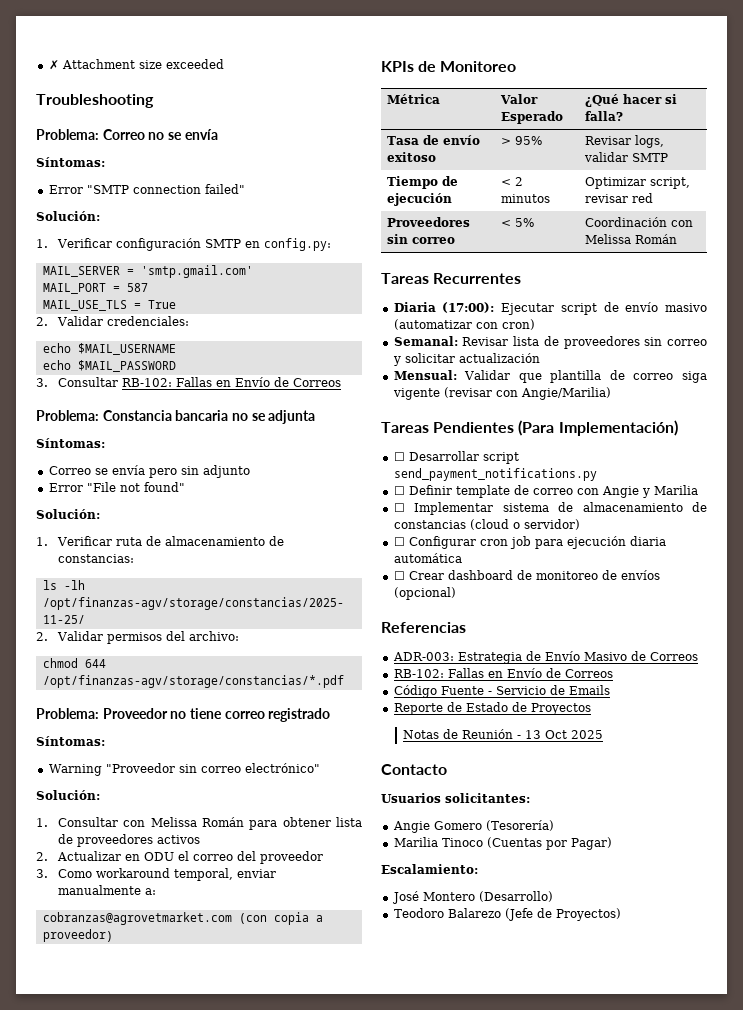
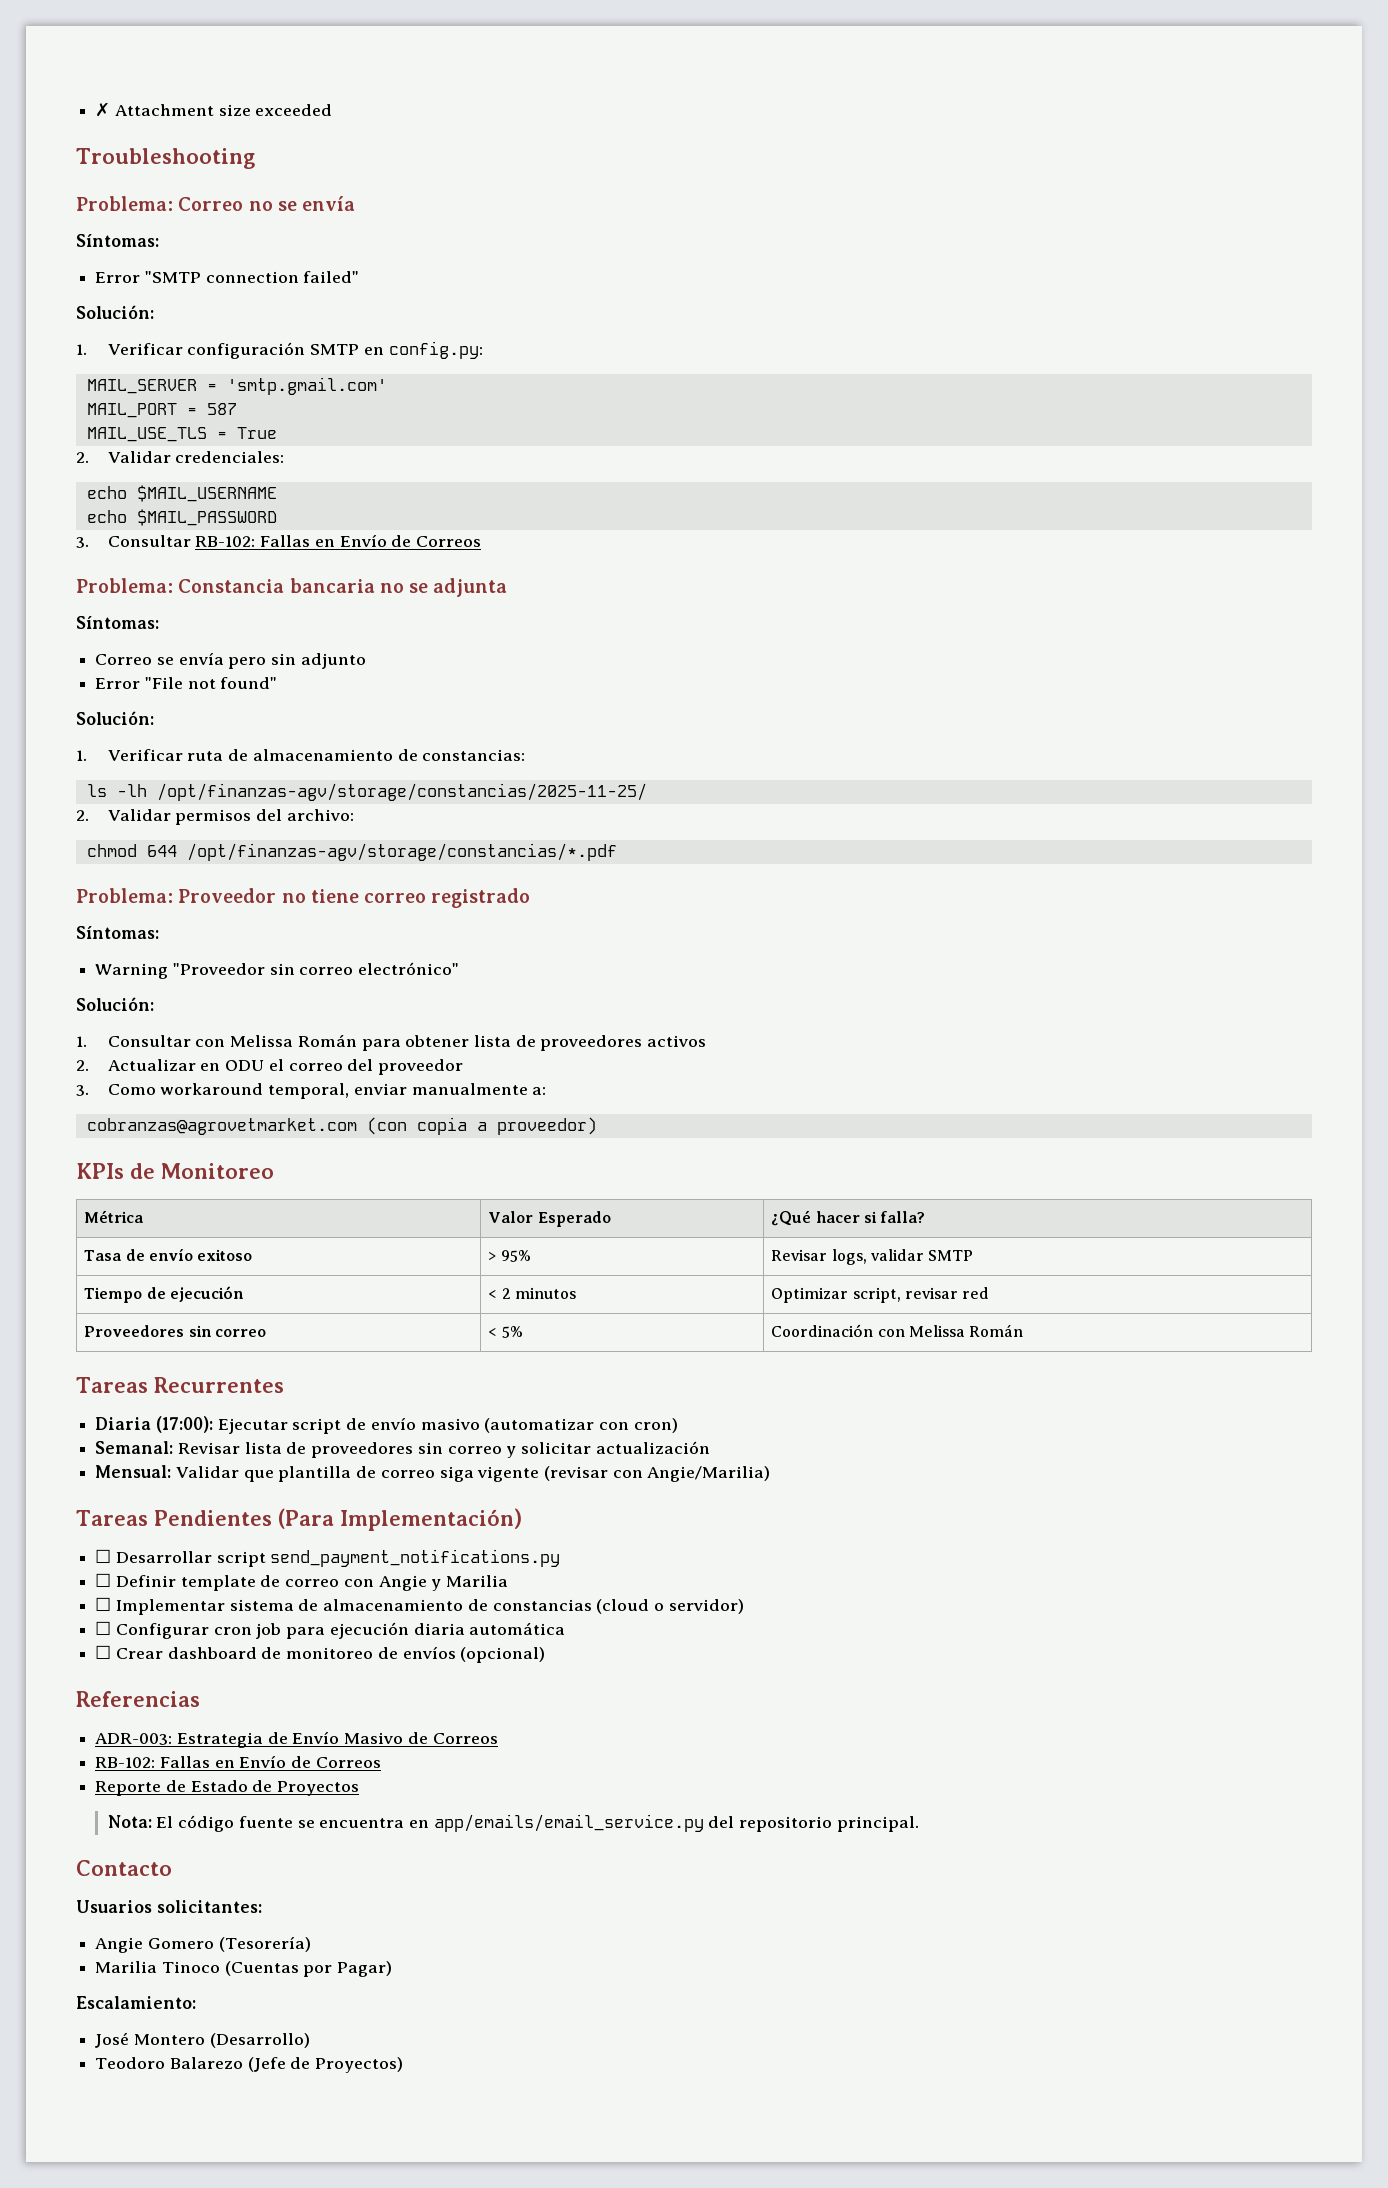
[393,685,610,698] // Código Fuente - Servicio de Emails -> (381, 1762) none
[402,729,603,739] Notas de Reunión - 13 Oct 2025 -> [107,1814,919,1832] Nota: El código fuente se encuentra en app/emails/email_service.py del repositorio principal.

